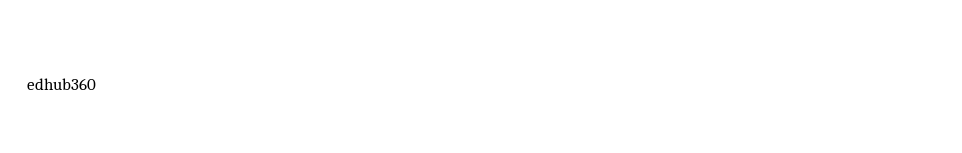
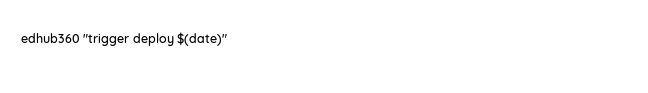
(96, 84) none -> [83,32,228,46] "trigger deploy $(date)"

